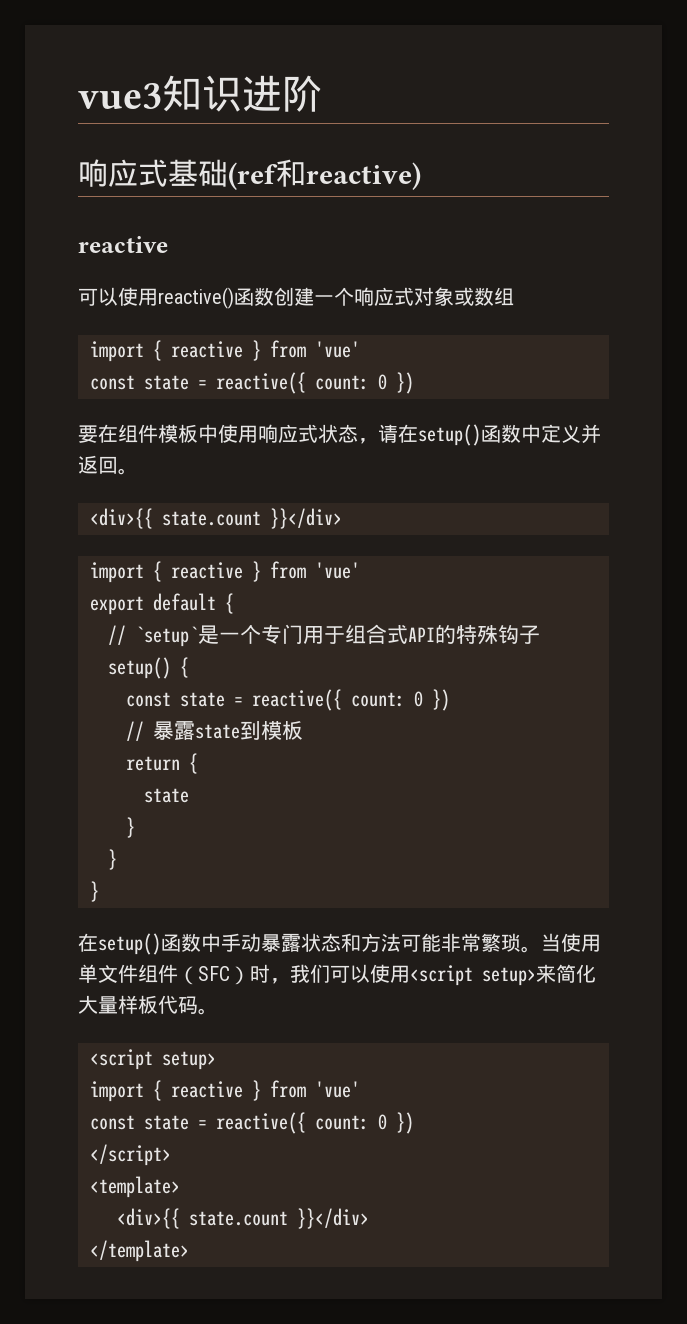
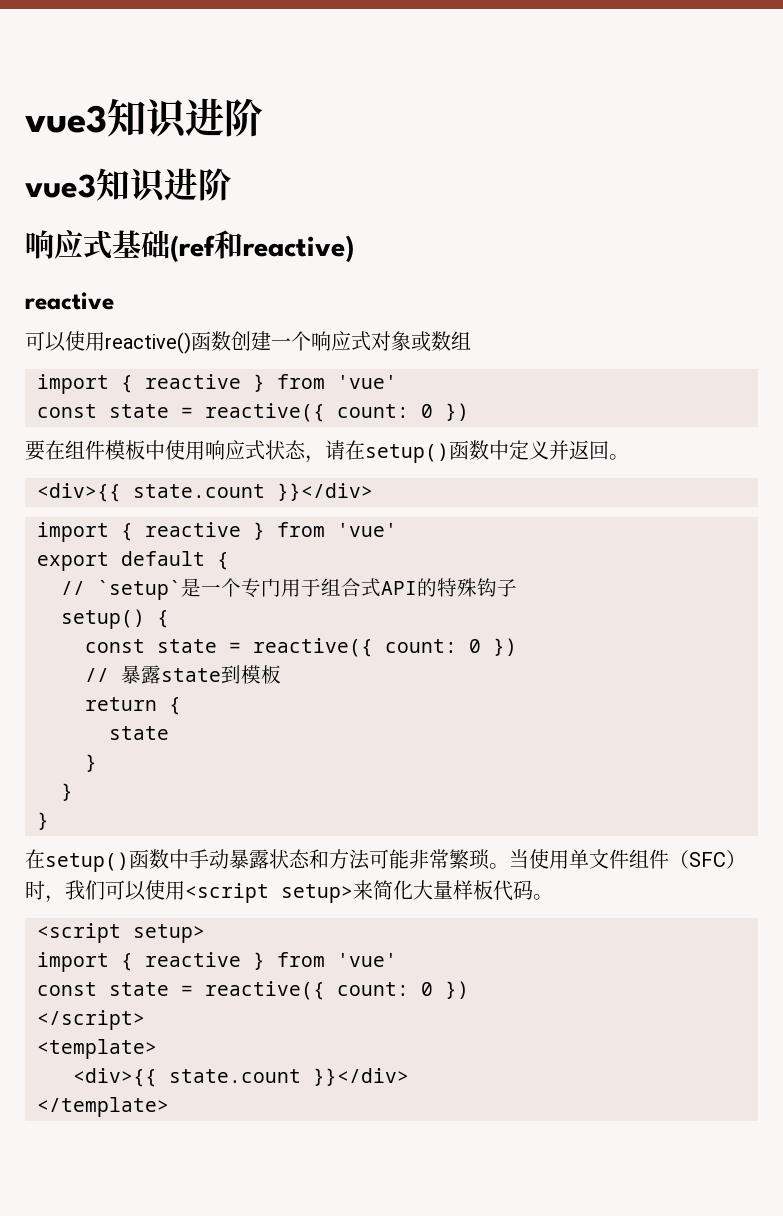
[78,75,322,112] vue3知识进阶 -> [25,98,263,139] [25,168,232,203] vue3知识进阶 // vue3知识进阶

